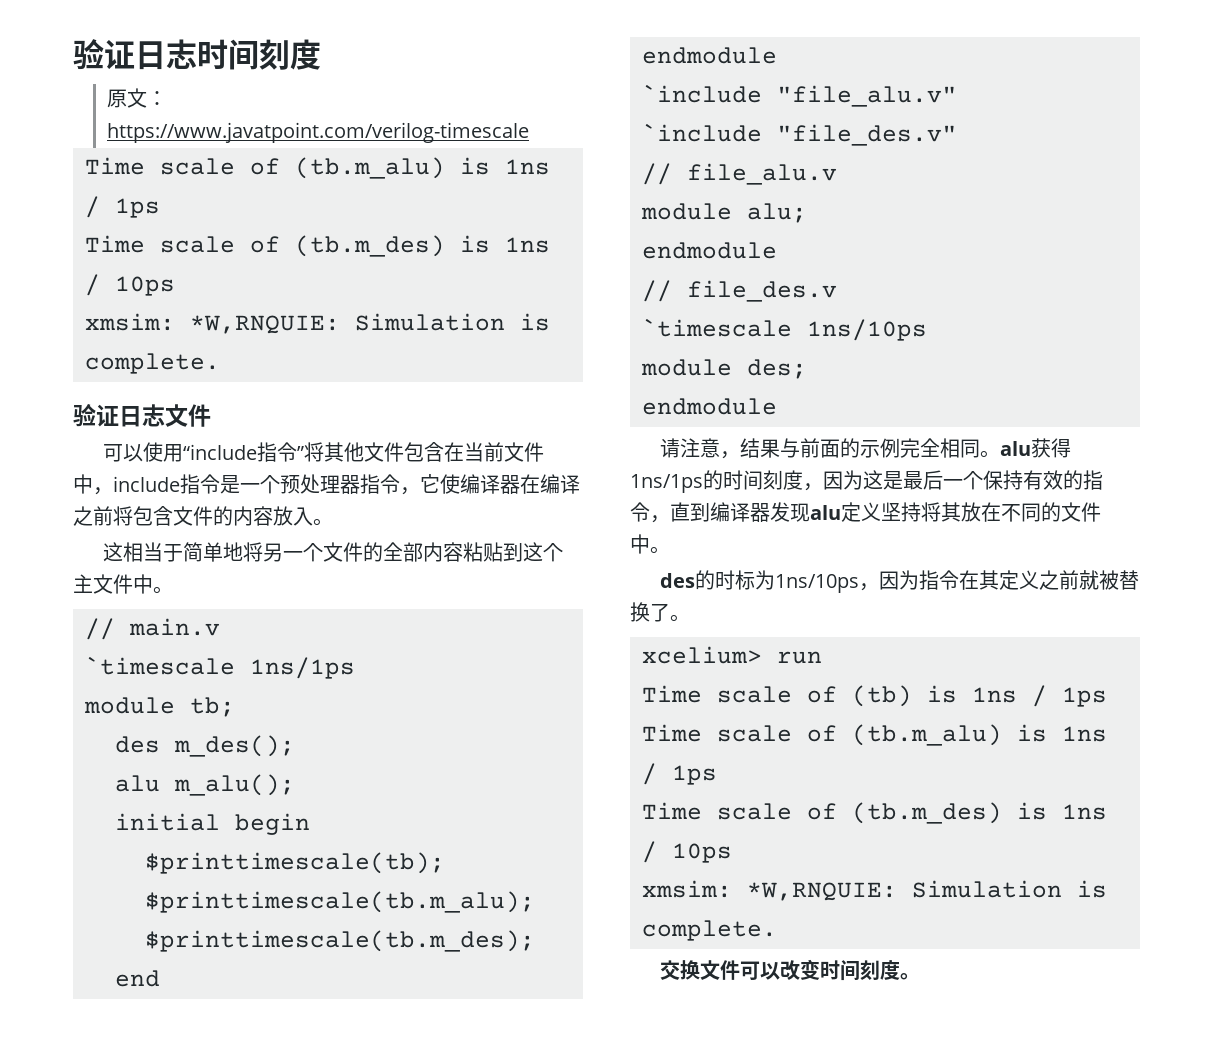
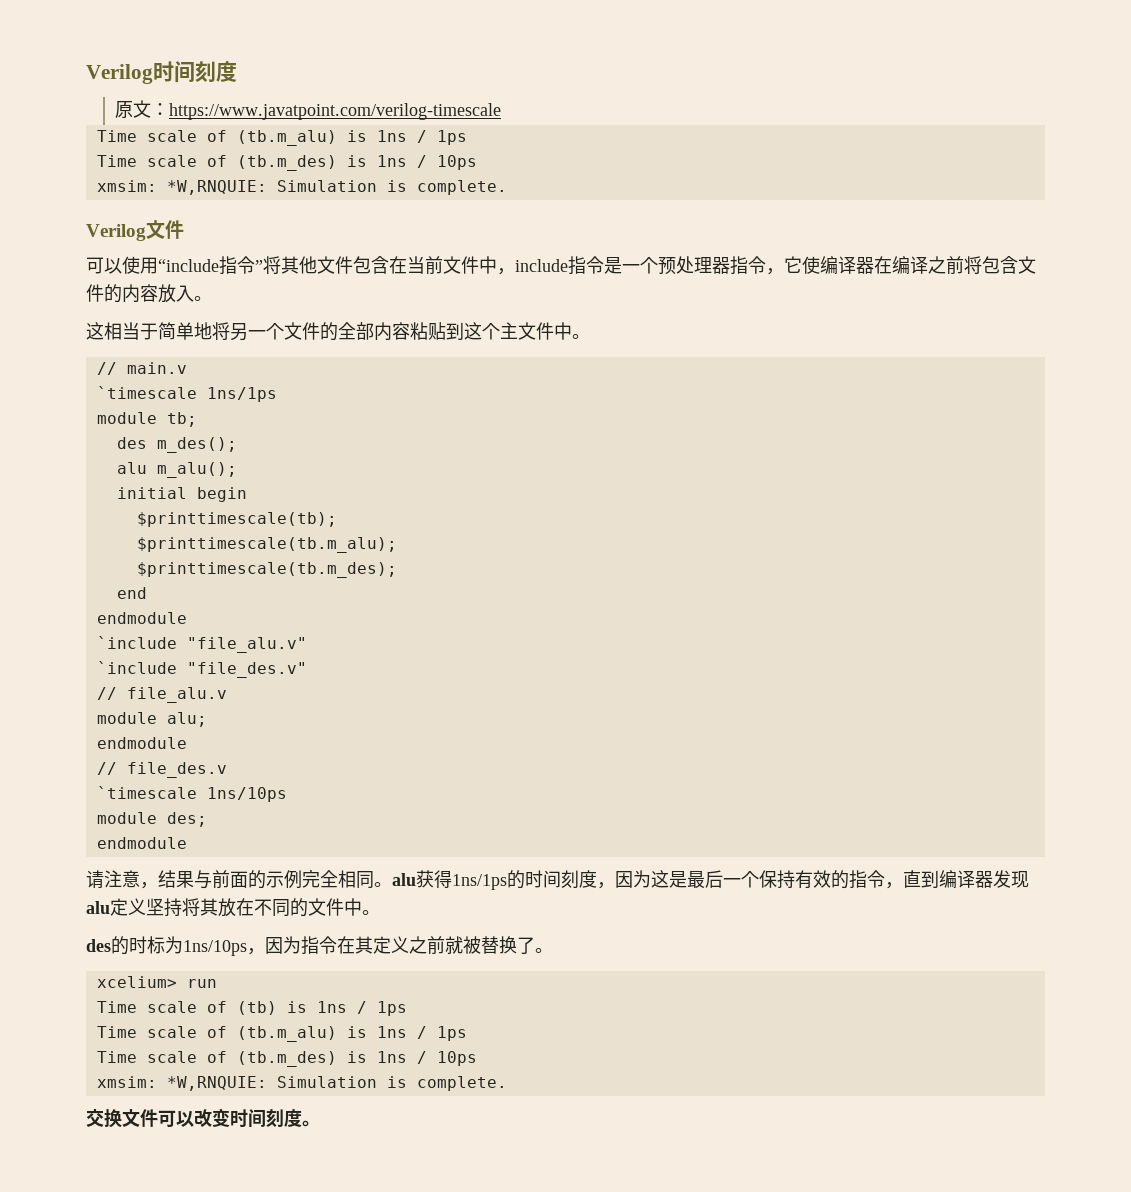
[73,39,197,70] 验证日志 -> [86,64,153,84] Verilog
[73,403,165,427] 验证日志 -> [86,224,146,241] Verilog

